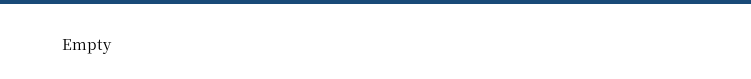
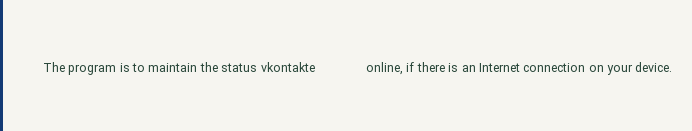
[62,39,112,54] Empty -> [42,62,673,75] The program is to maintain the status vkontakte online, if there is an Internet connection on your device.

